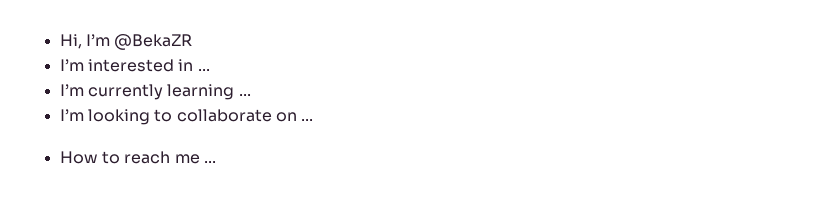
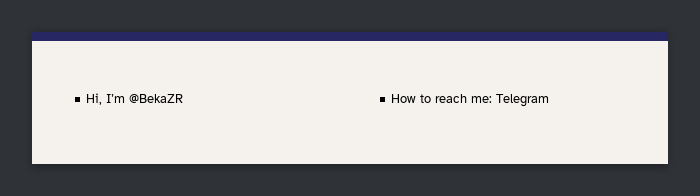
[59,59,210,72] [59,84,251,100] [59,109,314,125] // I’m interested in ... // I’m currently learning ... // I’m looking to collaborate on ... -> (184, 98) none
[174,154,216,164] me ... -> [471,94,550,107] me: Telegram

